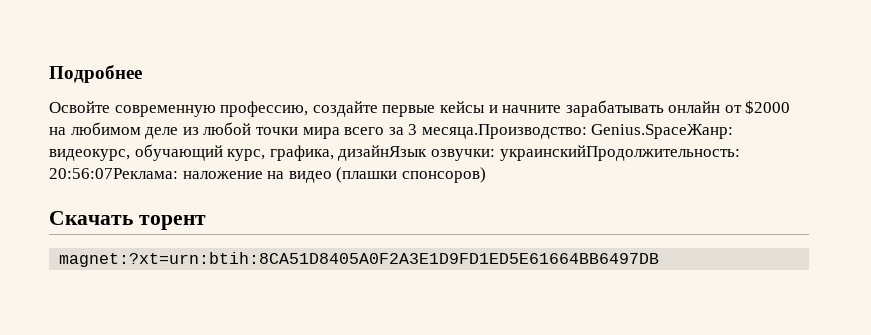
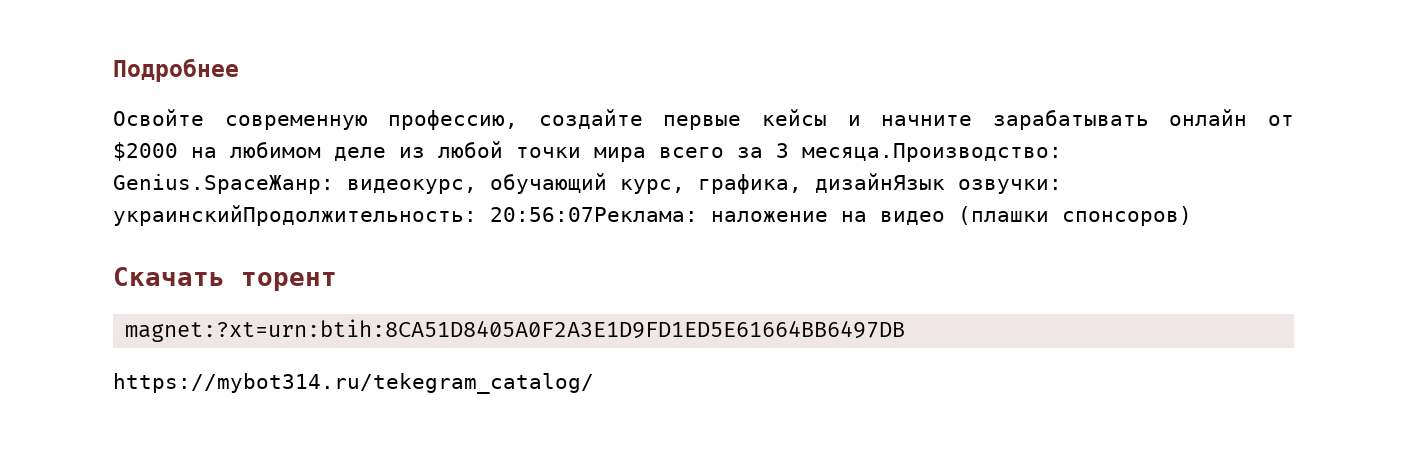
(660, 259) none -> [113,373,594,394] // https://mybot314.ru/tekegram_catalog/

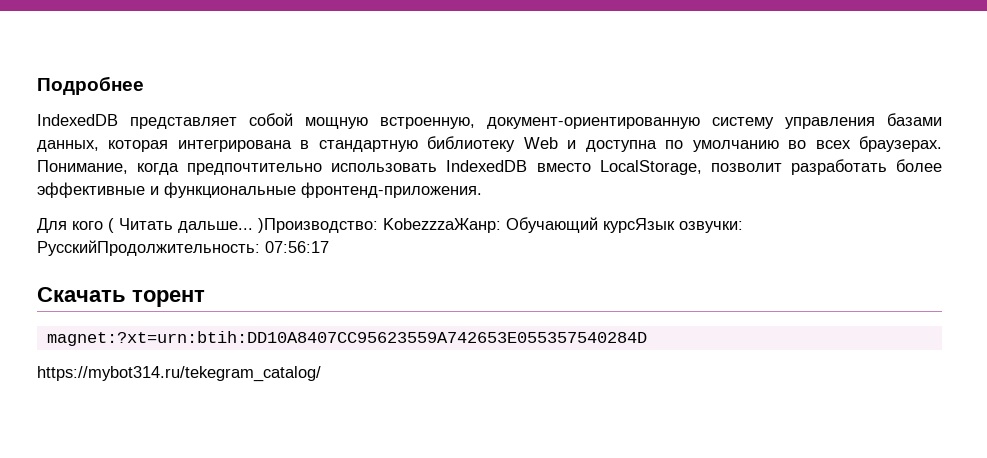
[113,109,1294,130] [113,141,1062,162] [113,173,1062,194] [113,205,1192,226] Освойте современную профессию, создайте первые кейсы и начните зарабатывать онлайн от $2000 на любимом деле из любой точки мира всего за 3 месяца.Производство: Genius.SpaceЖанр: видеокурс, обучающий курс, графика, дизайнЯзык озвучки: украинскийПродолжительность: 20:56:07Реклама: наложение на видео (плашки спонсоров) -> [37,113,942,129] [37,136,942,152] [37,159,942,175] [37,182,482,198] [37,217,743,233] [37,240,329,256] IndexedDB представляет собой мощную встроенную, документ-ориентированную систему управления базами данных, которая интегрирована в стандартную библиотеку Web и доступна по умолчанию во всех браузерах. Понимание, когда предпочтительно использовать IndexedDB вместо LocalStorage, позволит разработать более эффективные и функциональные фронтенд-приложения. // Для кого ( Читать дальше... )Производство: KobezzzaЖанр: Обучающий курсЯзык озвучки: РусскийПродолжительность: 07:56:17
[125,319,906,342] magnet:?xt=urn:btih:8CA51D8405A0F2A3E1D9FD1ED5E61664BB6497DB -> [46,331,647,346] magnet:?xt=urn:btih:DD10A8407CC95623559A742653E055357540284D

